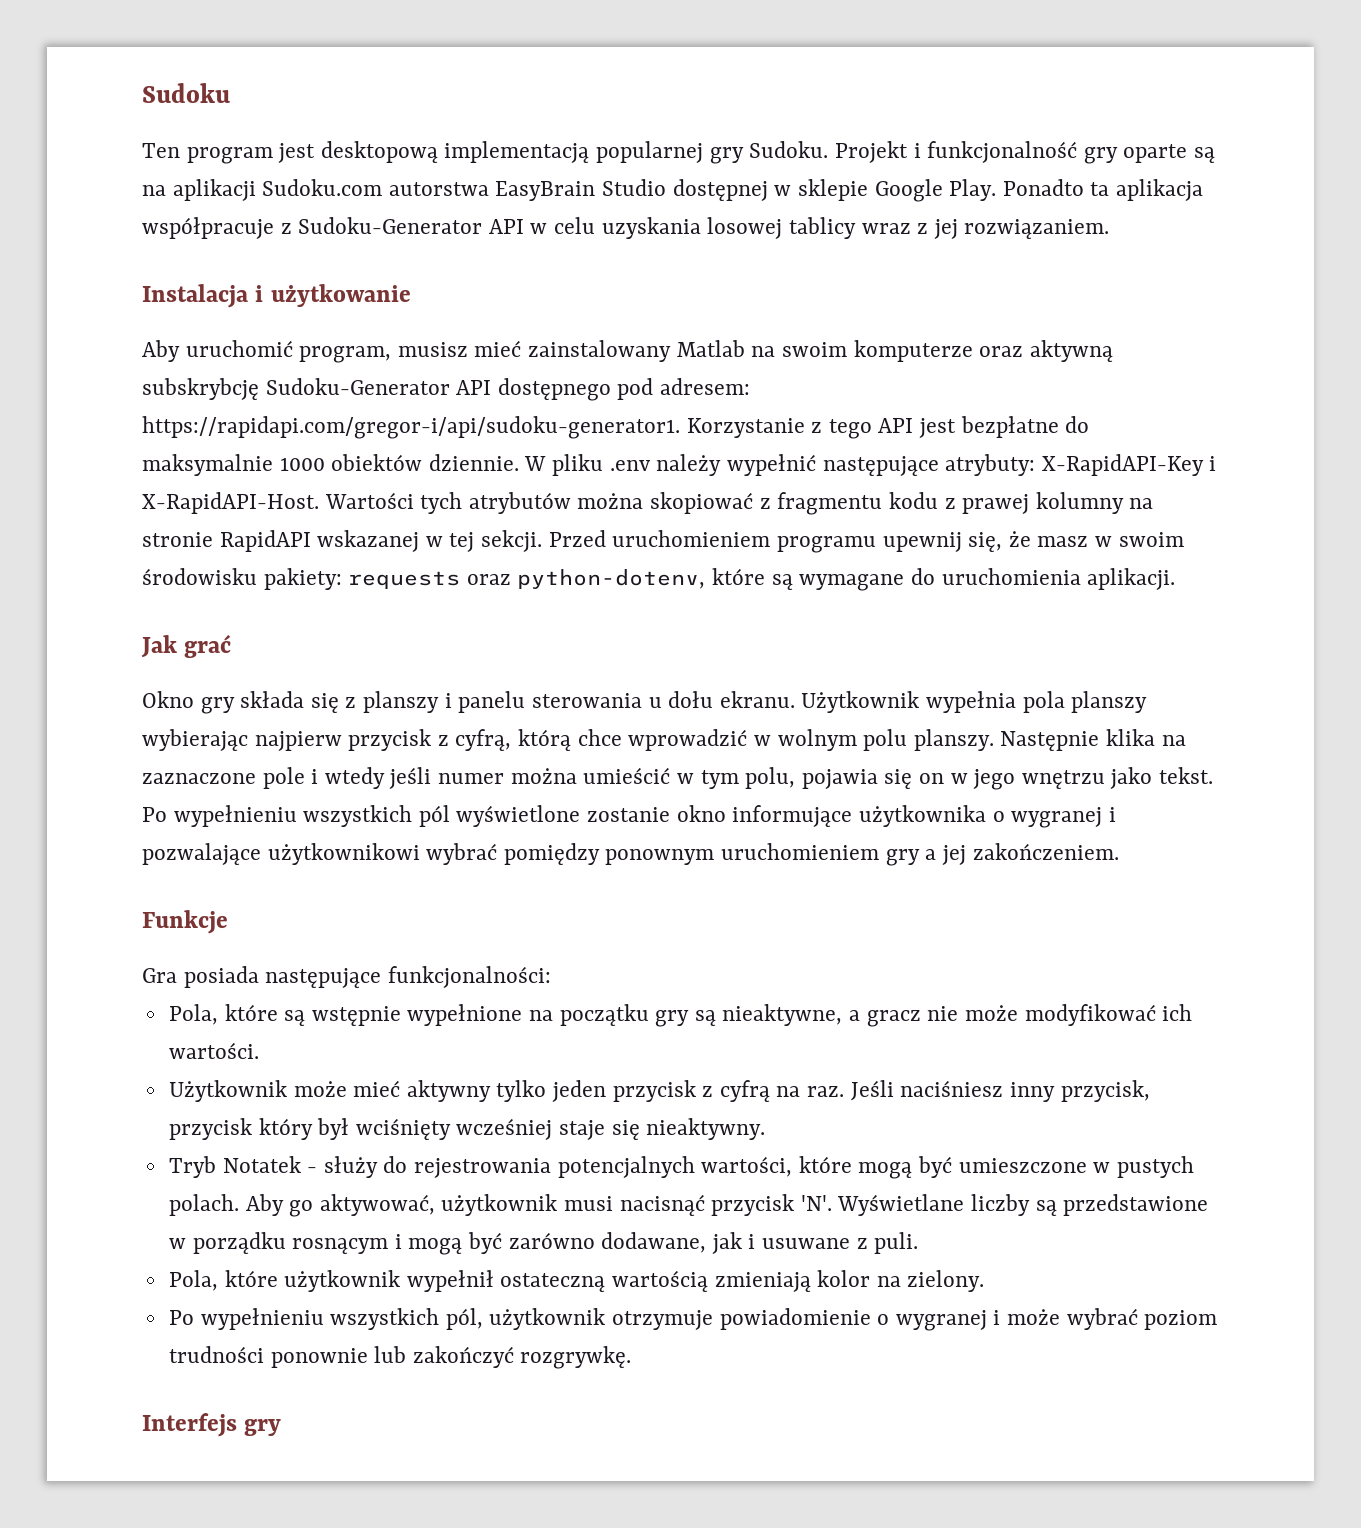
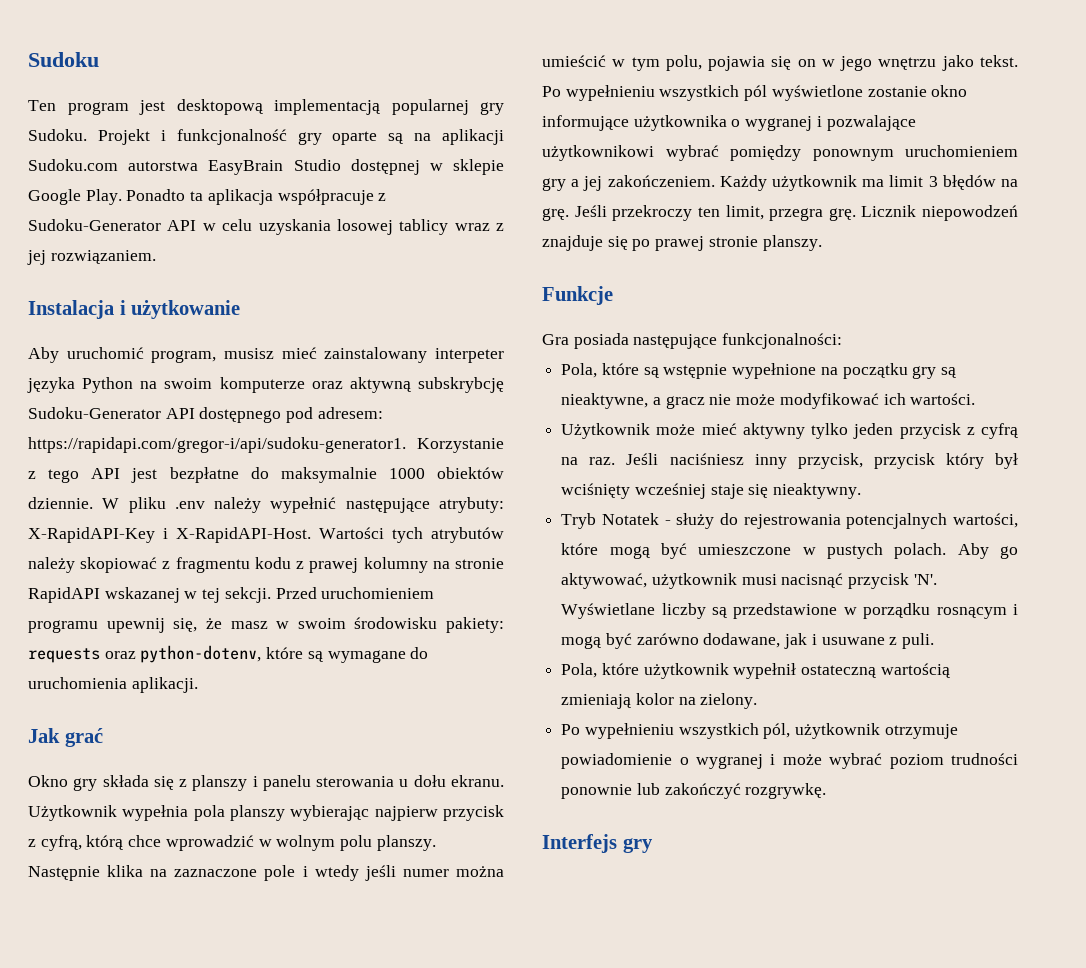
[676,340,745,357] Matlab -> [435,348,505,363] [27,377,134,393] interpeter języka Python
[577,493,644,509] można -> [28,557,75,573] należy
(1119, 851) none -> [719,175,1018,191] [542,205,1018,221] [542,235,822,251] Każdy użytkownik ma limit 3 błędów na grę. Jeśli przekroczy ten limit, przegra grę. Licznik niepowodzeń znajduje się po prawej stronie planszy.

